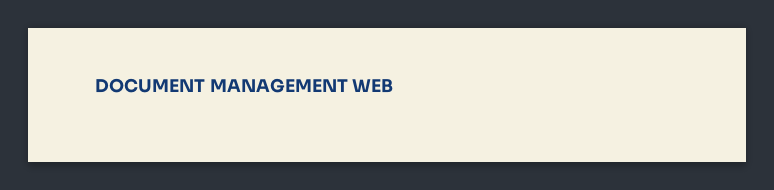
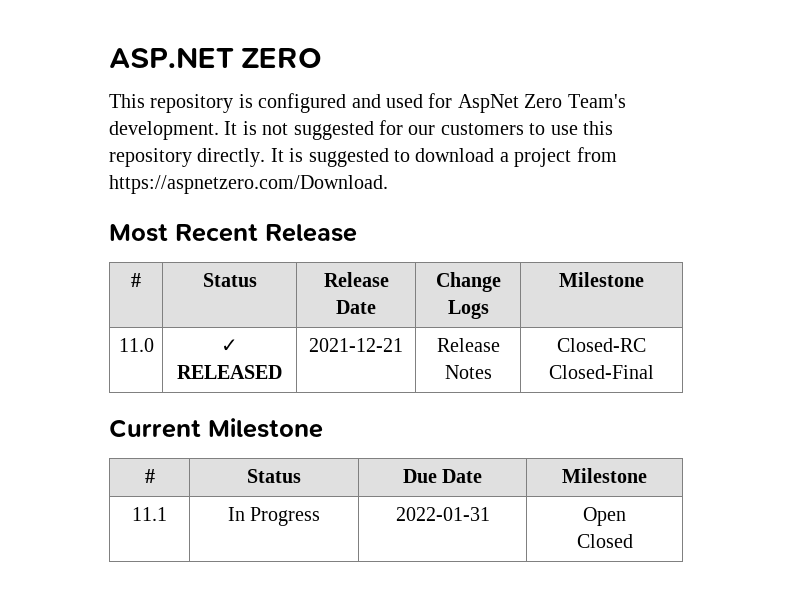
[95,78,394,93] DOCUMENT MANAGEMENT WEB -> [109,47,323,68] [109,93,626,113] [109,120,613,140] [109,147,617,167] [109,175,388,194] [109,224,357,242] [131,273,141,287] [202,273,257,287] [323,272,389,287] [336,300,376,314] [435,272,501,292] [447,300,489,319] [559,272,644,287] [118,338,154,352] [221,339,238,352] [177,365,282,379] [309,338,403,352] [436,338,500,352] [444,365,492,379] [557,338,646,352] [549,365,654,379] [109,418,323,438] [144,469,155,483] [247,469,301,483] [402,469,483,483] [562,468,647,483] [132,507,167,521] [227,507,321,526] [395,507,490,521] [583,507,626,526] [576,534,633,548] ASP.NET ZERO // This repository is configured and used for AspNet Zero Team's development. It is not suggested for our customers to use this repository directly. It is suggested to download a project from https://aspnetzero.com/Download. // Most Recent Release // # | Status | Release Date | Change Logs | Milestone // 11.0 | ✓ RELEASED | 2021-12-21 | Release Notes | Closed-RC Closed-Final // Current Milestone // # | Status | Due Date | Milestone // 11.1 | In Progress | 2022-01-31 | Open // Closed

